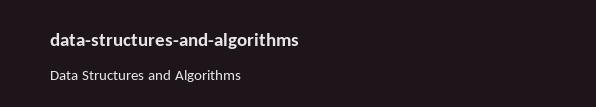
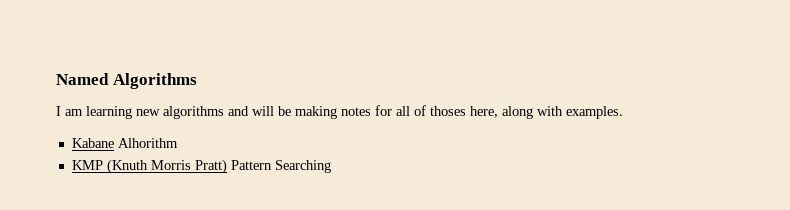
[50,33,299,49] [50,70,241,82] data-structures-and-algorithms // Data Structures and Algorithms -> [56,73,197,89] [56,105,623,119] [71,138,178,148] [71,159,331,174] Named Algorithms // I am learning new algorithms and will be making notes for all of thoses here, along with examples. // Kabane Alhorithm // KMP (Knuth Morris Pratt) Pattern Searching

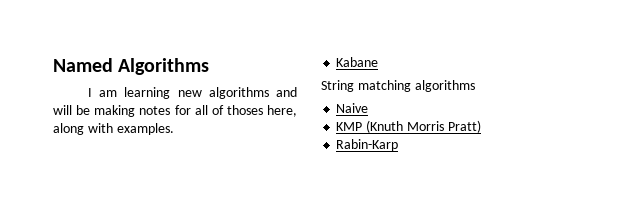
[117,138,178,148] Alhorithm -> [321,80,475,92] [336,103,369,113] // String matching algorithms // Naive
[230,160,331,173] Pattern Searching -> [336,139,399,151] // Rabin-Karp

